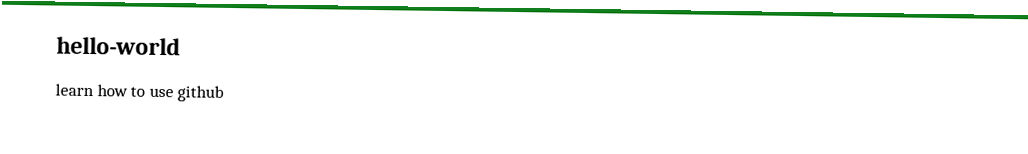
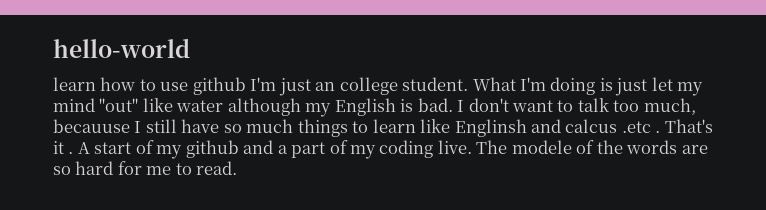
(225, 93) none -> [250,77,704,96] [53,98,696,117] [53,119,713,137] [53,140,708,159] [53,161,238,175] I'm just an college student. What I'm doing is just let my mind "out" like water although my English is bad. I don't want to talk too much, becauuse I still have so much things to learn like Englinsh and calcus .etc . That's it . A start of my github and a part of my coding live. The modele of the words are so hard for me to read.

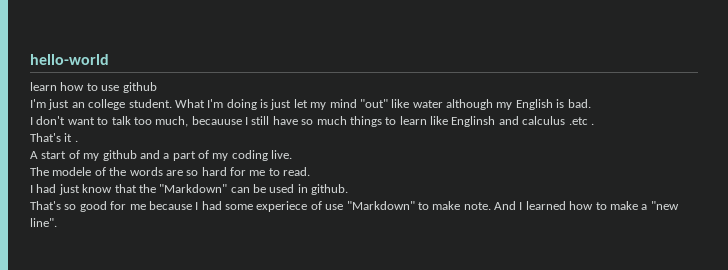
(246, 86) none -> (157, 87) //
(453, 105) none -> (591, 103) //
[565,119,618,133] calcus -> [522,116,566,125] calculus
(661, 131) none -> (594, 124) //
(74, 152) none -> (78, 141) //
(472, 147) none -> (293, 154) //
(238, 168) none -> [30,184,349,195] [30,201,679,212] [30,218,57,227] // I had just know that the "Markdown" can be used in github. // That's so good for me because I had some experiece of use "Markdown" to make note. And I learned how to make a "new line".

